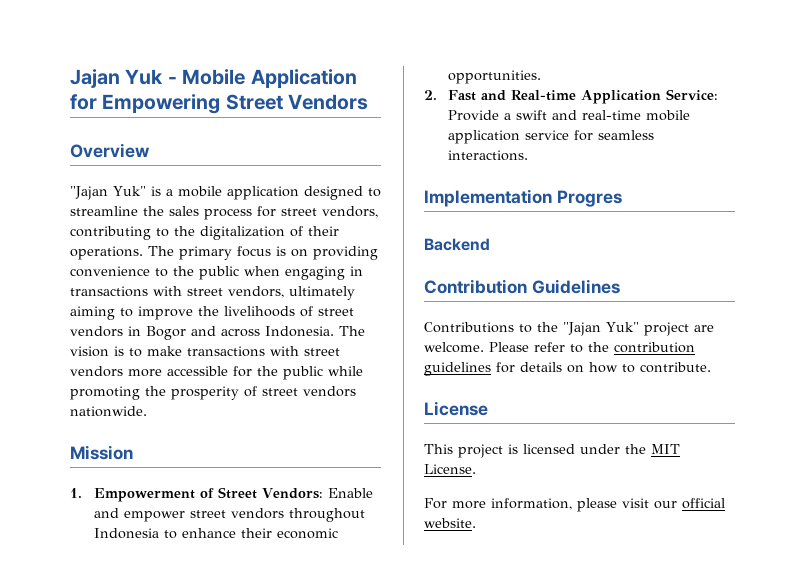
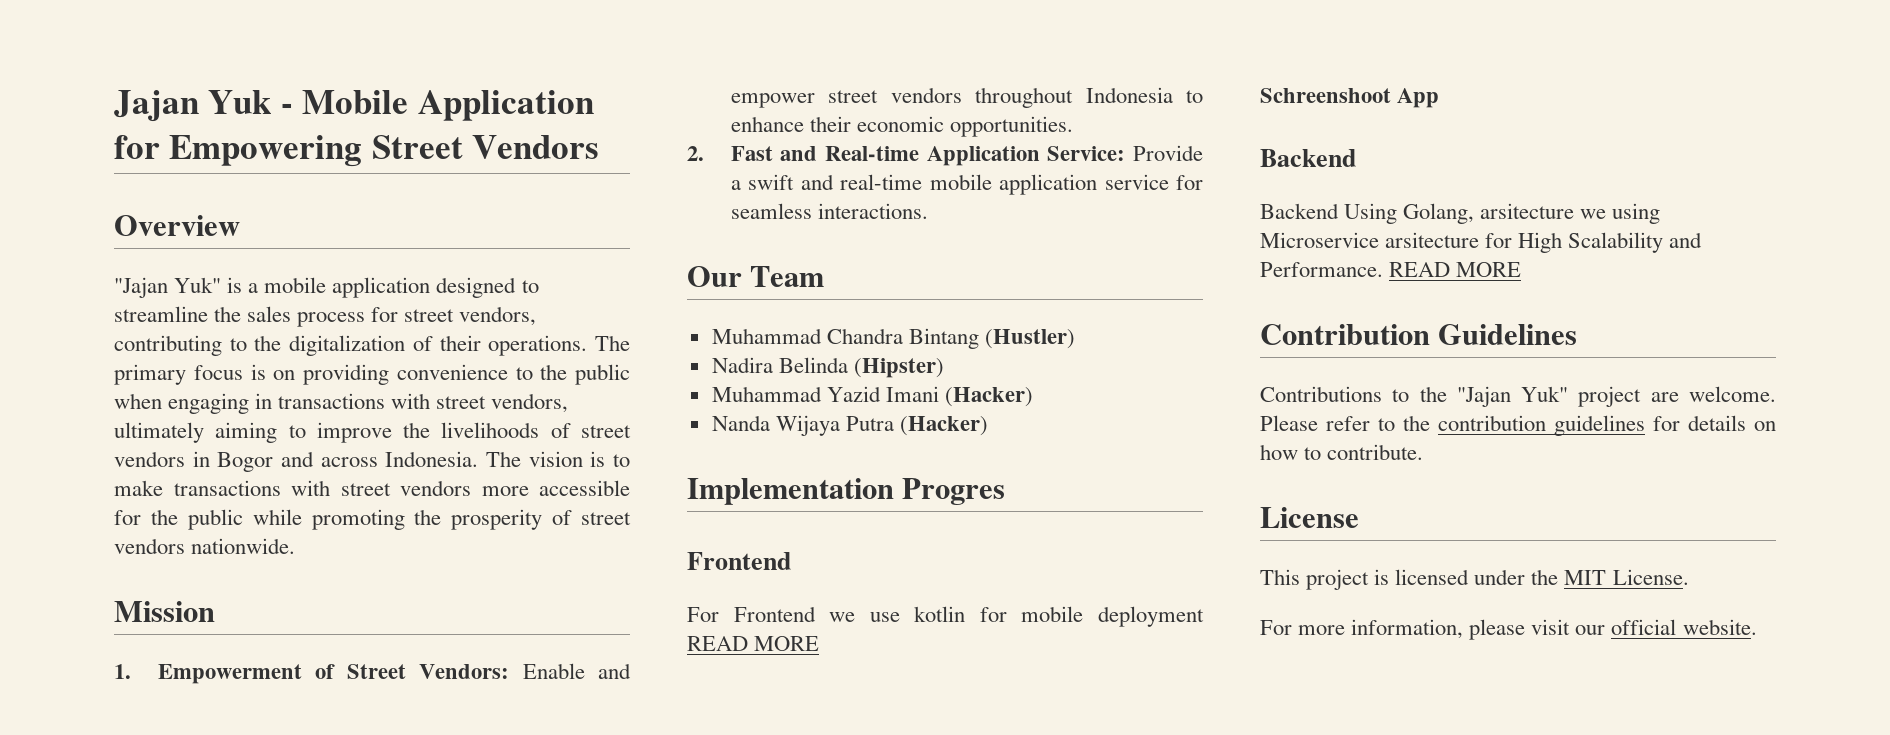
[424,189,622,207] [424,238,490,251] Implementation Progres // Backend -> [687,266,825,287] [711,328,1075,349] [711,357,944,378] [711,386,1033,407] [711,415,988,436] [687,478,1006,505] [687,552,791,570] [687,606,1204,627] [687,636,820,651] [1260,88,1440,108] [1260,149,1356,167] [1260,203,1661,224] [1260,232,1703,253] [1260,262,1522,277] Our Team // Muhammad Chandra Bintang (Hustler) // Nadira Belinda (Hipster) // Muhammad Yazid Imani (Hacker) // Nanda Wijaya Putra (Hacker) // Implementation Progres // Frontend // For Frontend we use kotlin for mobile deployment READ MORE // Schreenshoot App // Backend // Backend Using Golang, arsitecture we using Microservice arsitecture for High Scalability and Performance. READ MORE

